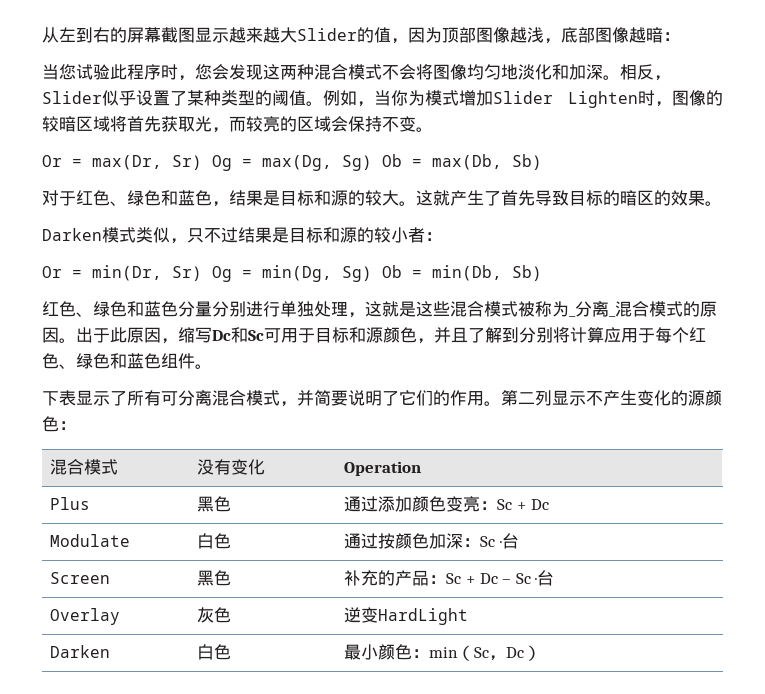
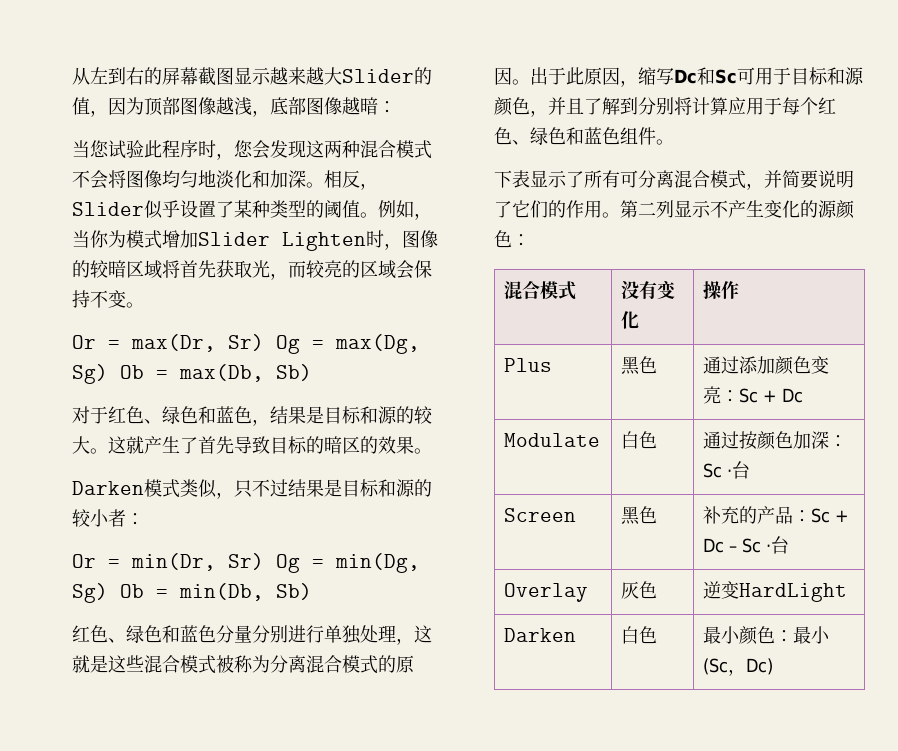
[569,301,616,317] _分离_ -> [270,655,306,673] 分离
[344,461,422,476] Operation -> [703,281,740,299] 操作
[429,645,542,661] min（Sc，Dc） -> [793,626,831,644] [703,658,774,676] 最小(Sc，Dc)

